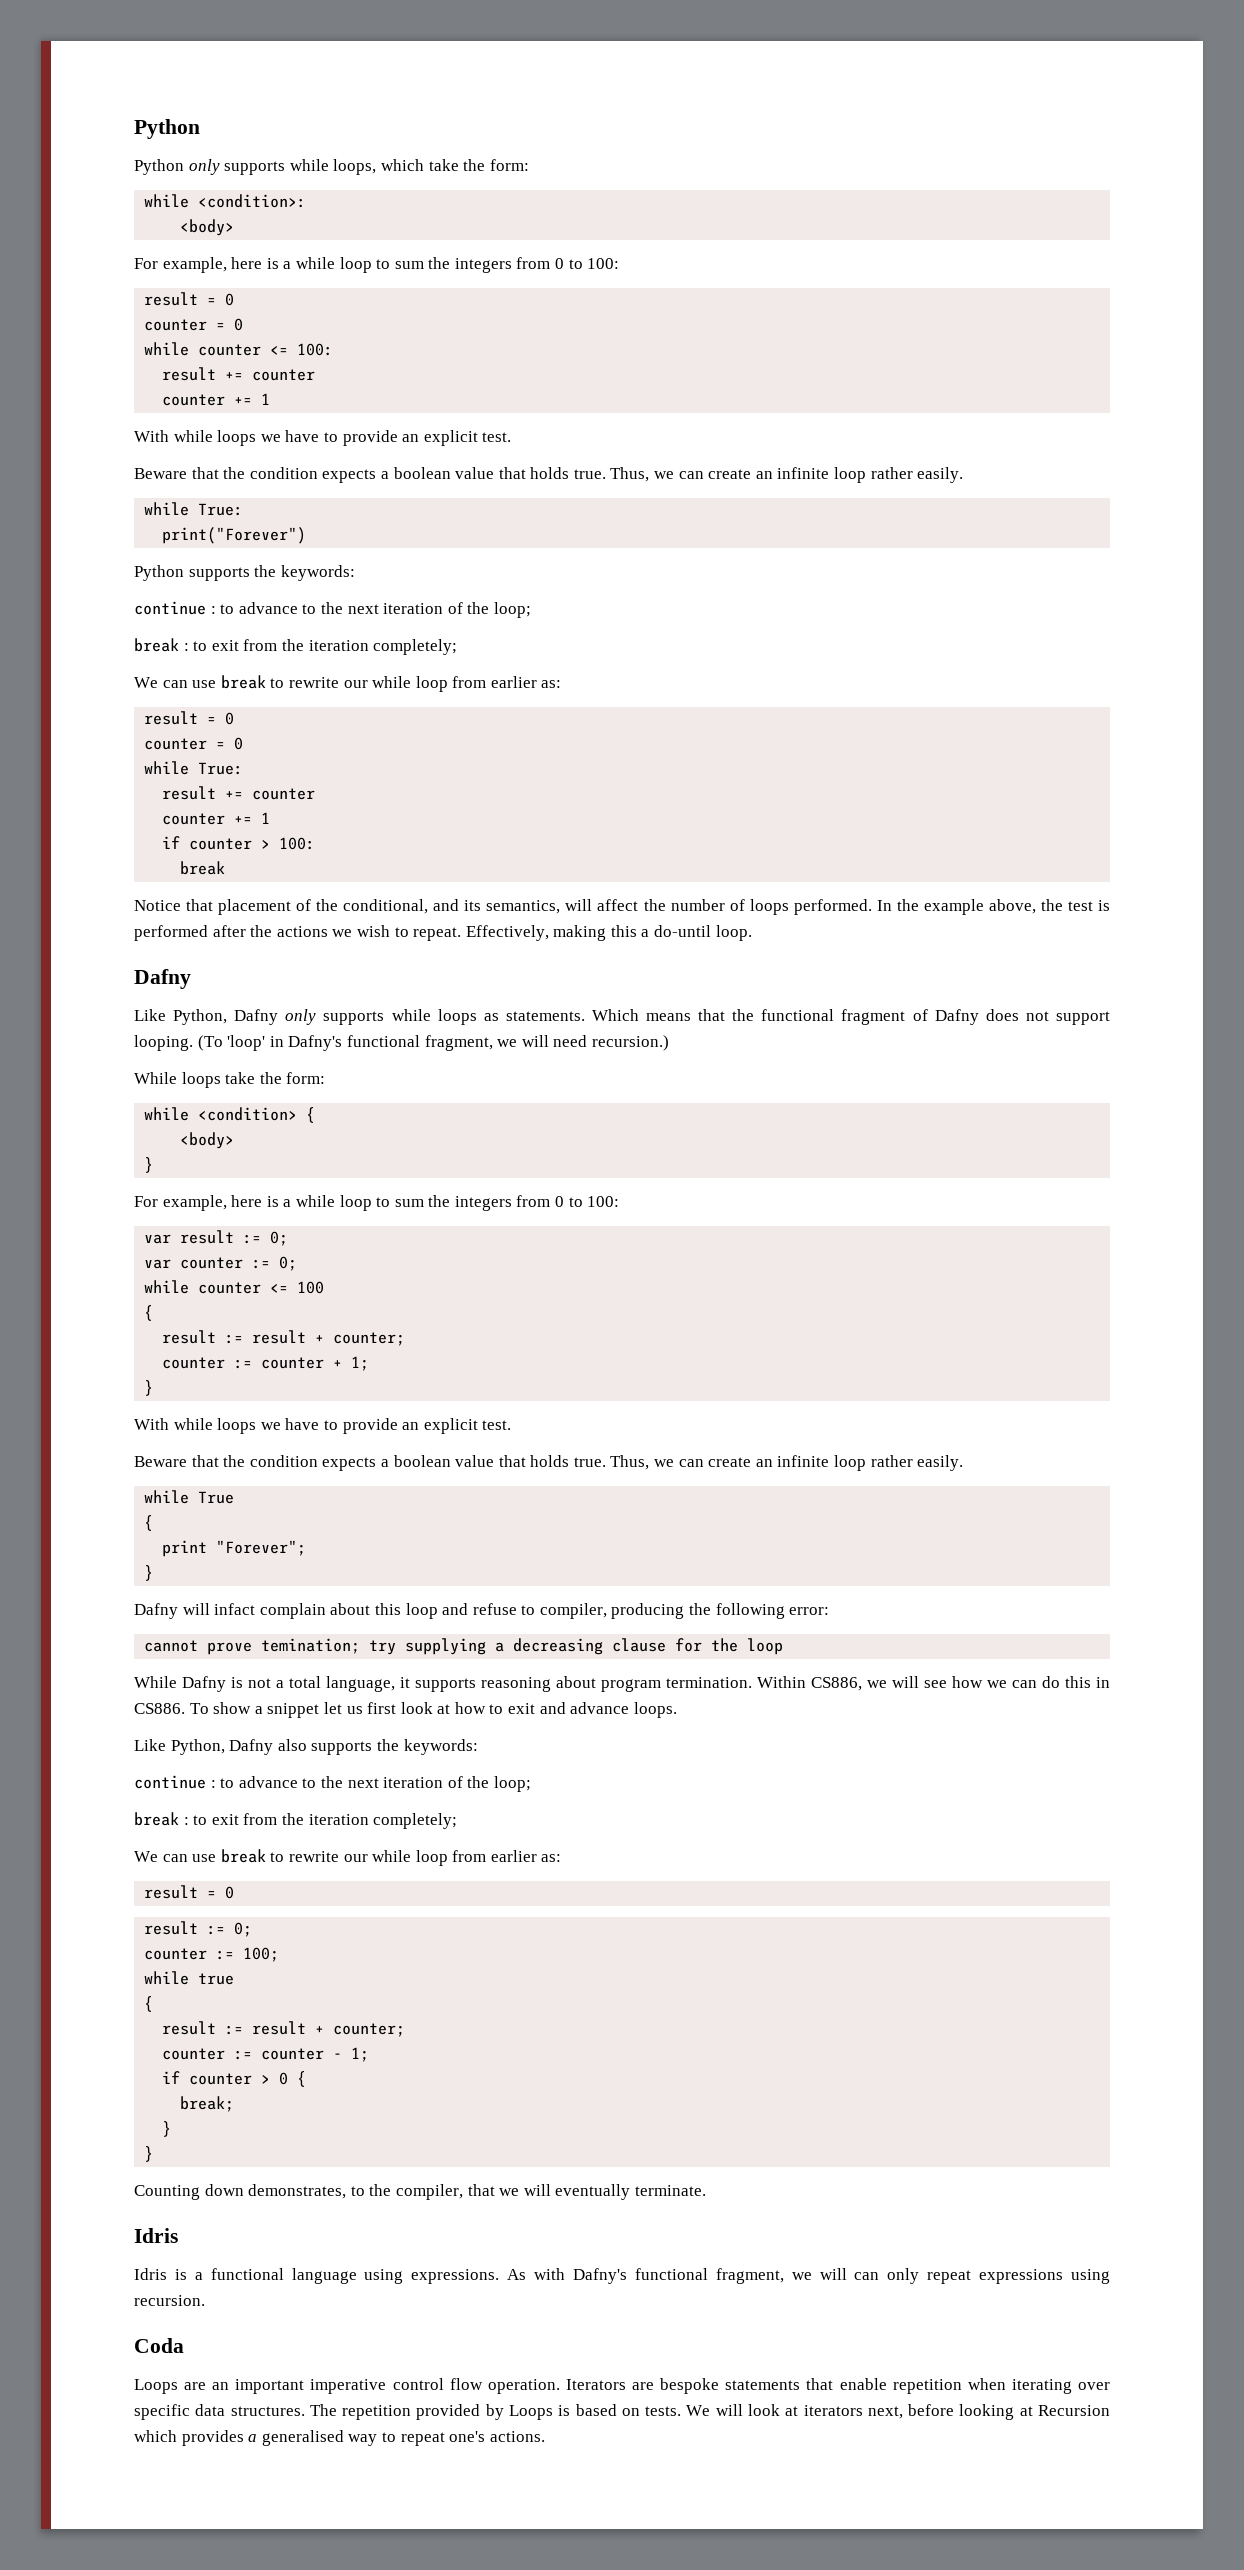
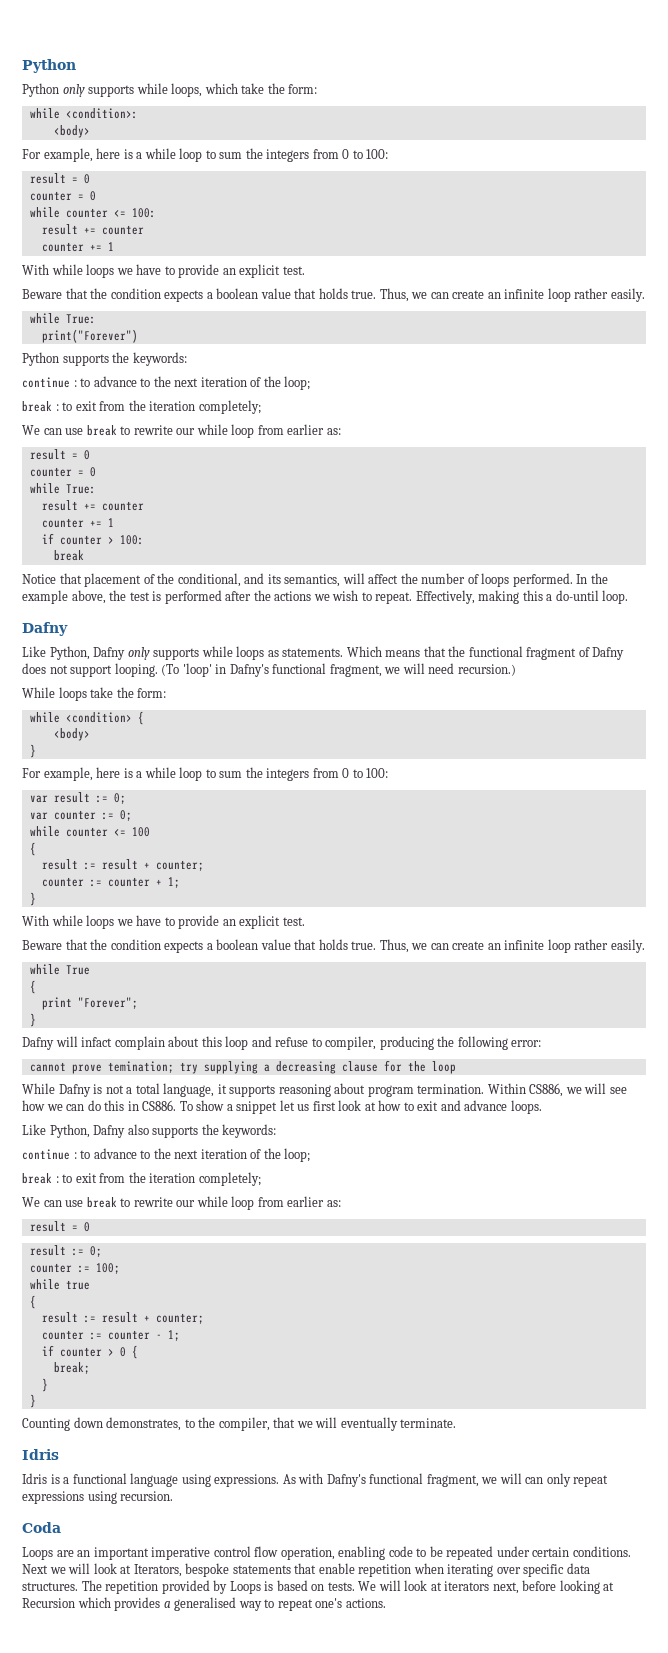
[487,2379,655,2394] operation. Iterators are -> [280,1546,631,1560] [22,1563,182,1577] operation, enabling code to be repeated under certain conditions. Next we will look at Iterators,

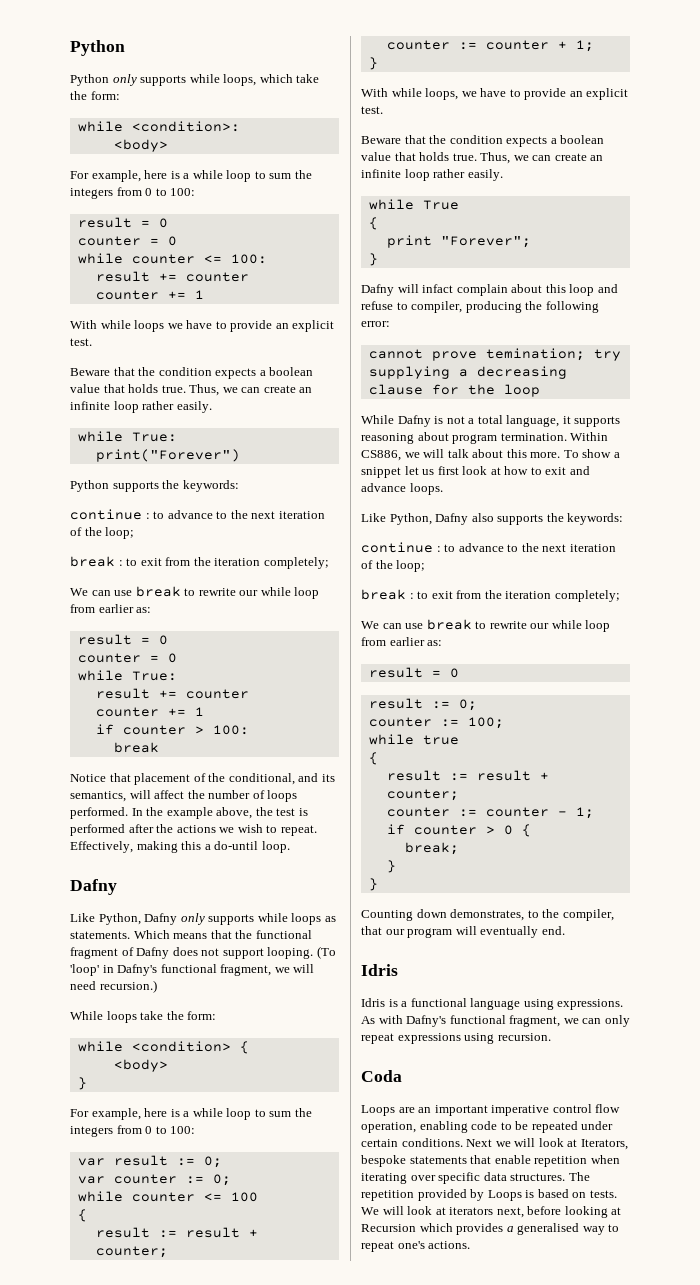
[86,915,115,929] loops -> [425,88,459,100] loops,
[609,1087,627,1094] [22,1100,177,1111] see how we can do this in CS886. -> [447,449,561,458] talk about this more.
[296,1421,313,1428] we -> [385,928,453,938] our program
[400,1418,457,1428] terminate. -> [541,926,565,935] end.
[499,1473,522,1484] will -> (579, 1021) none

